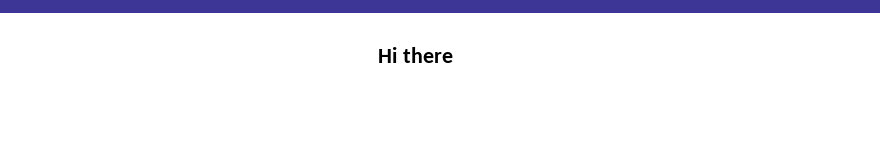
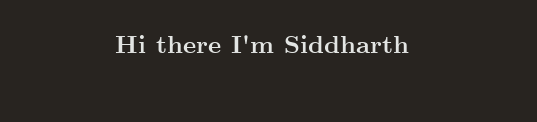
(453, 55) none -> [230,35,409,53] I'm Siddharth

